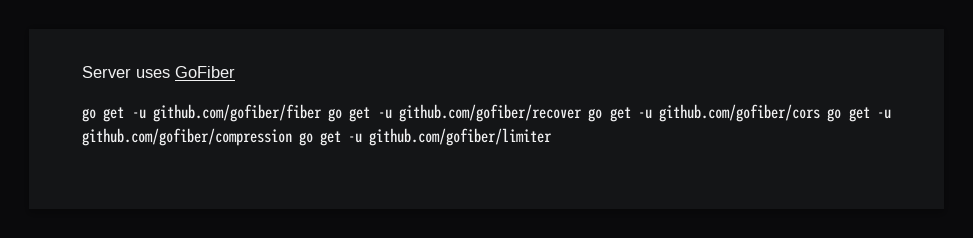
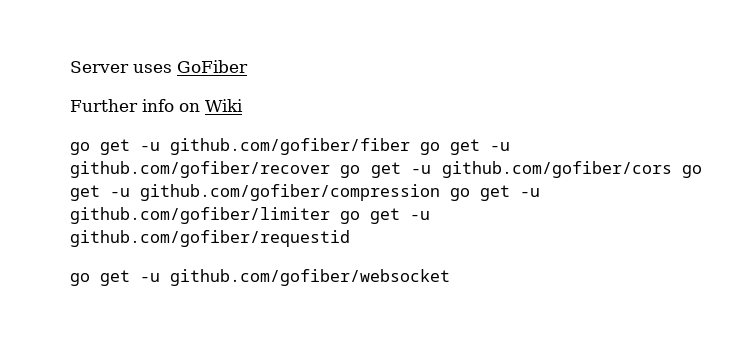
(235, 72) none -> [70,99,243,112] // Further info on Wiki
(552, 137) none -> [340,208,430,224] [70,230,350,247] [70,269,450,286] go get -u github.com/gofiber/requestid // go get -u github.com/gofiber/websocket

